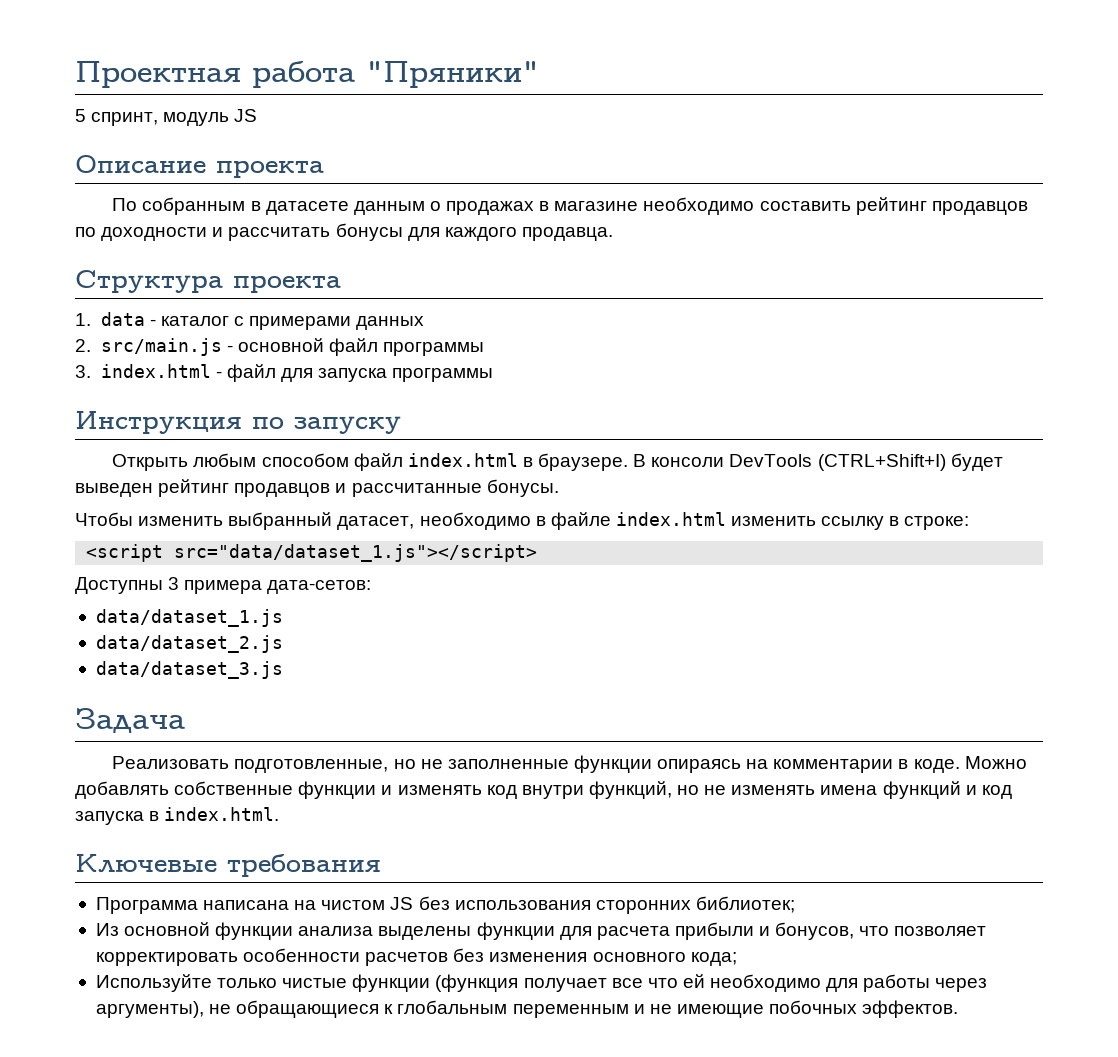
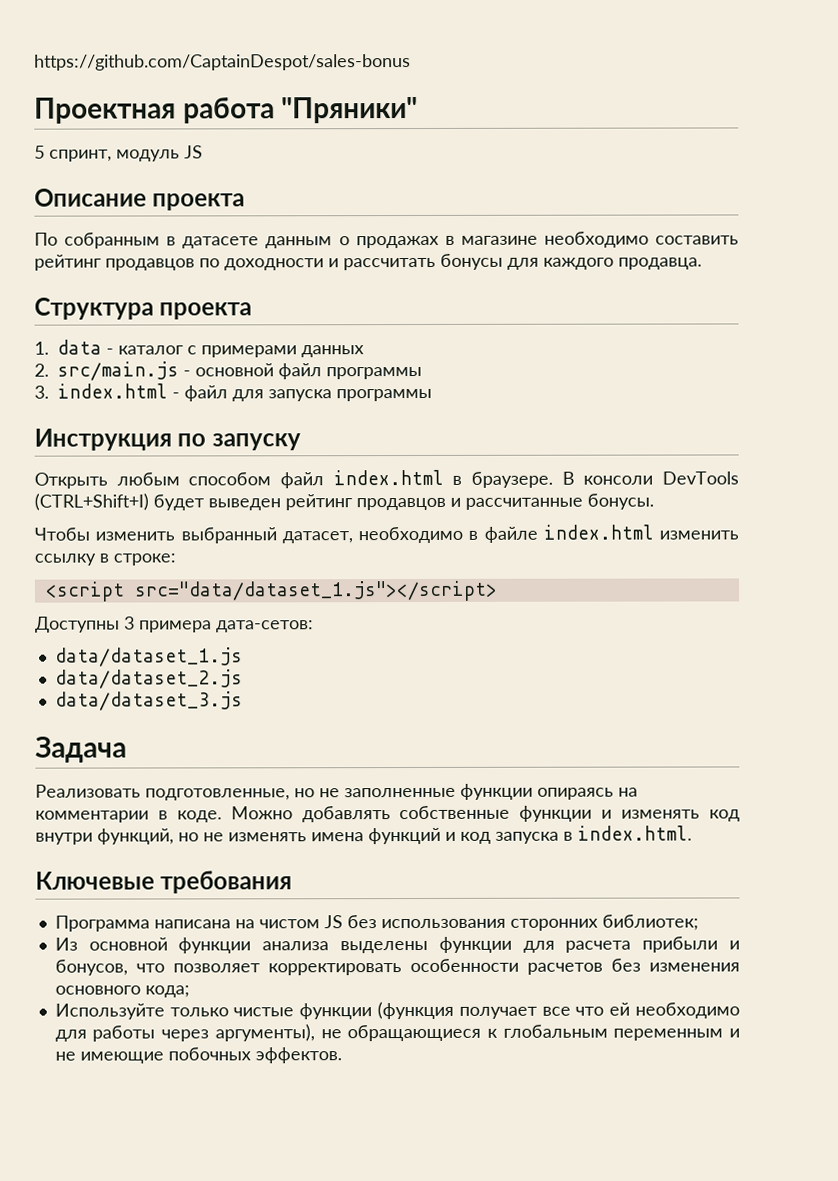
(75, 74) none -> [34,54,411,71] https://github.com/CaptainDespot/sales-bonus //

